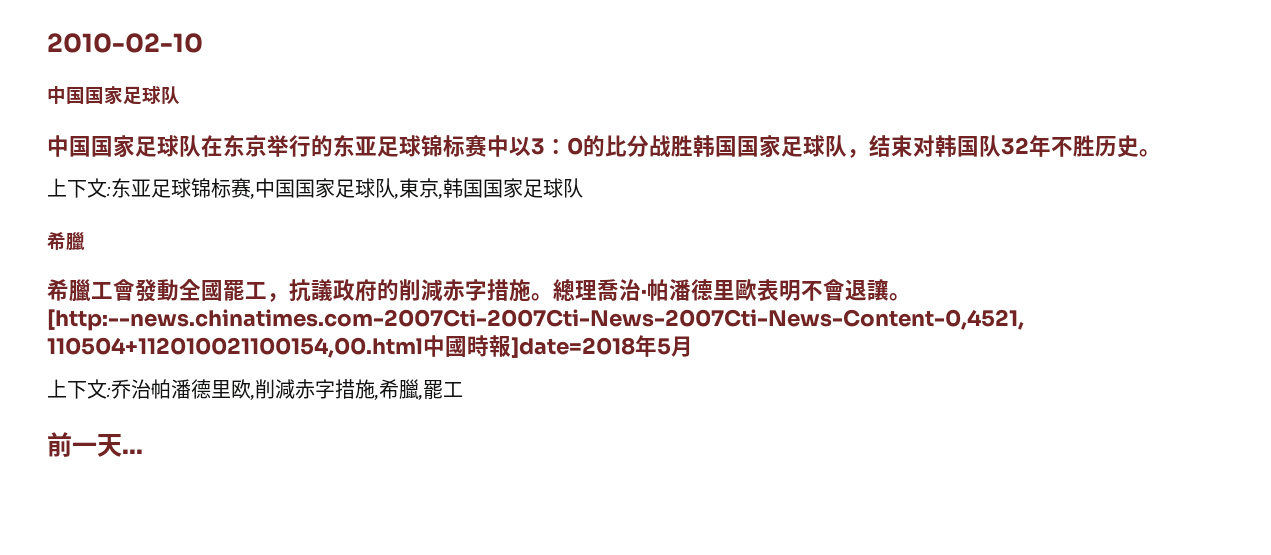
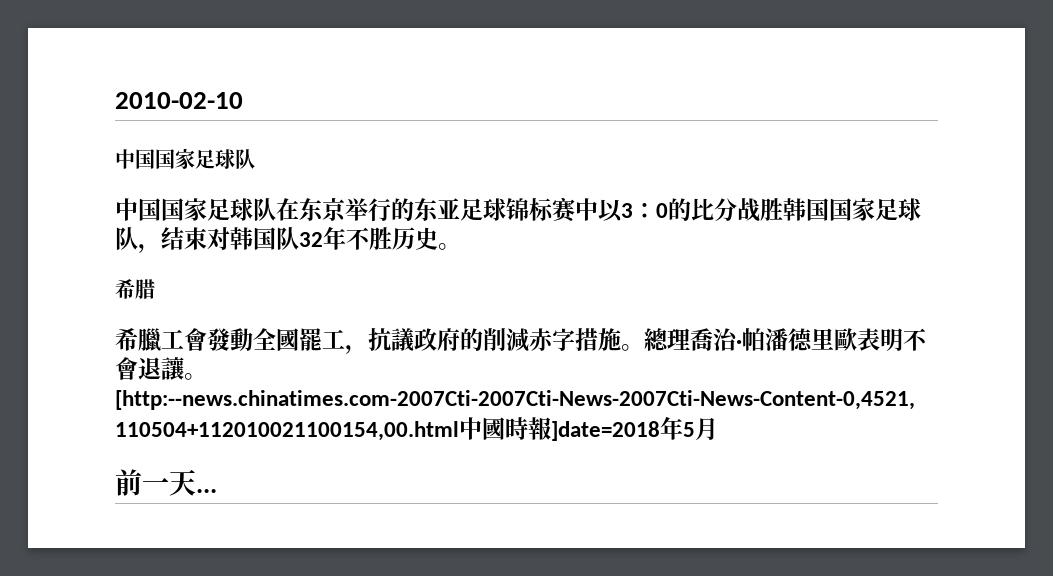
[47,178,583,200] [47,231,85,250] // 上下文:东亚足球锦标赛,中国国家足球队,東京,韩国国家足球队 // 希臘 -> [115,279,155,299] // 希腊
[47,379,154,399] [151,379,463,401] // 上下文:乔治·帕潘德里欧,削減赤字措施,希臘,罷工 -> (718, 429) none

